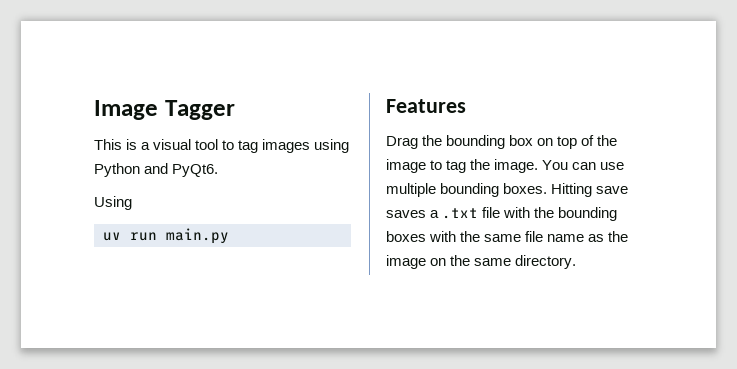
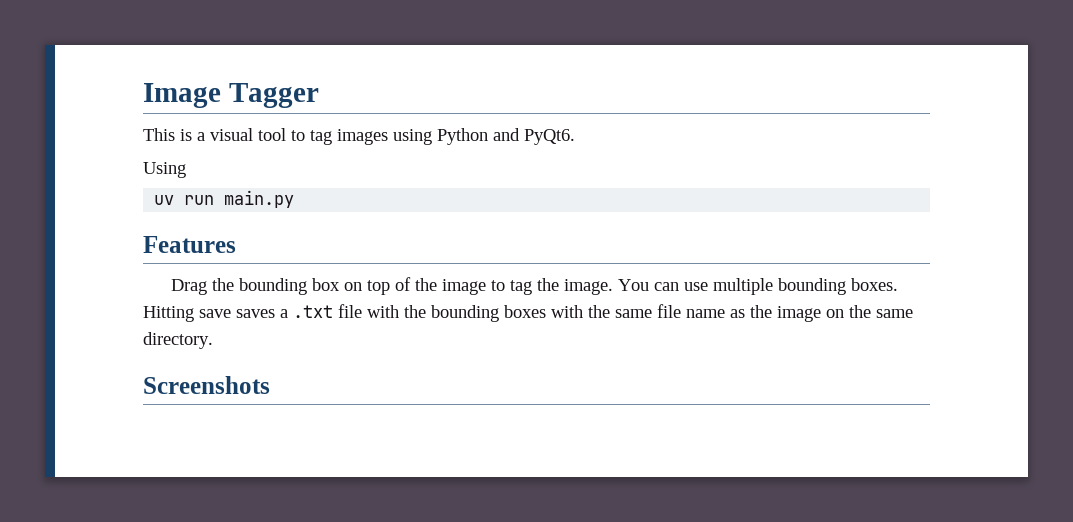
(577, 262) none -> [143,376,270,394] // Screenshots

